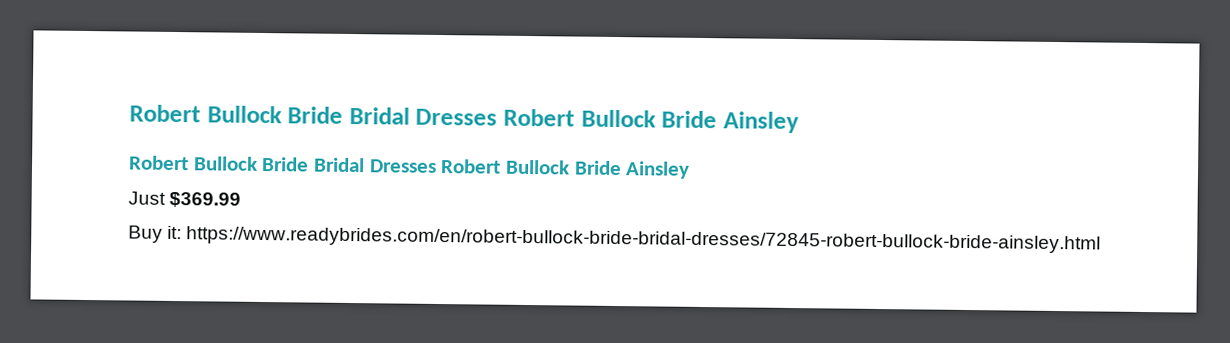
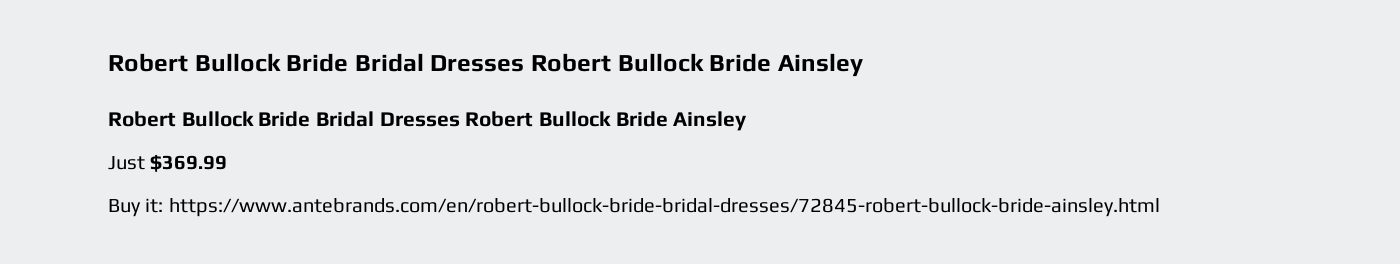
[186,226,1102,254] https://www.readybrides.com/en/robert-bullock-bride-bridal-dresses/72845-robert-bullock-bride-ainsley.html -> [168,198,1160,217] https://www.antebrands.com/en/robert-bullock-bride-bridal-dresses/72845-robert-bullock-bride-ainsley.html

